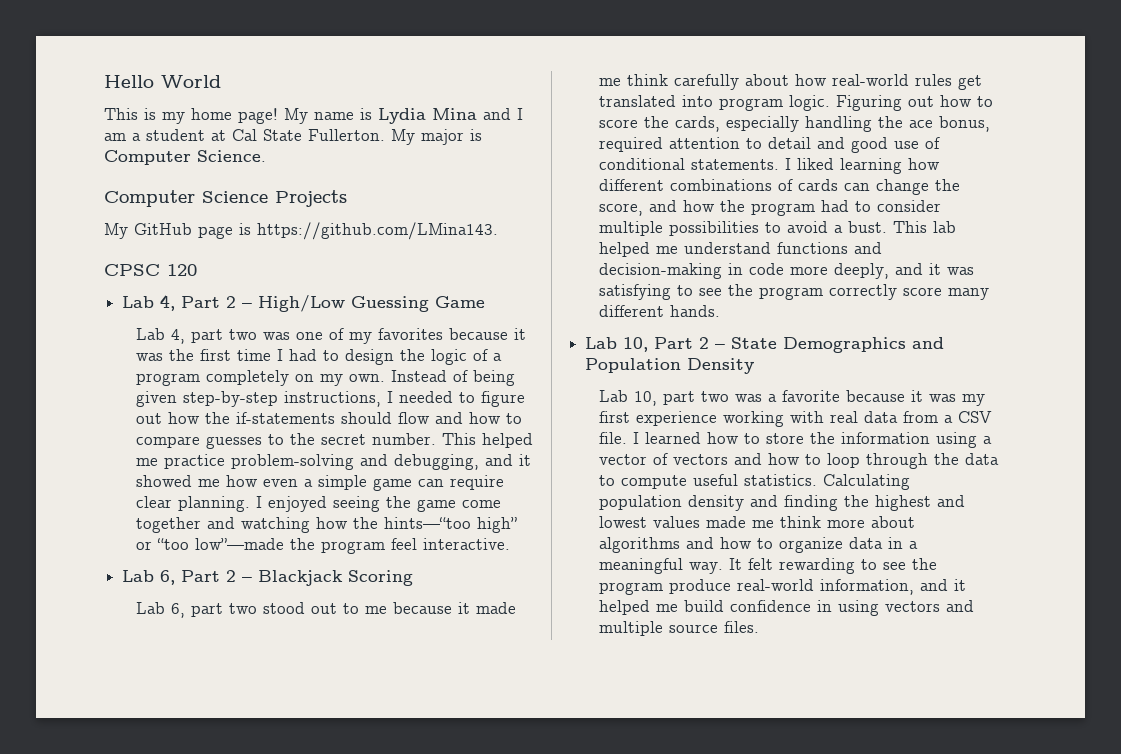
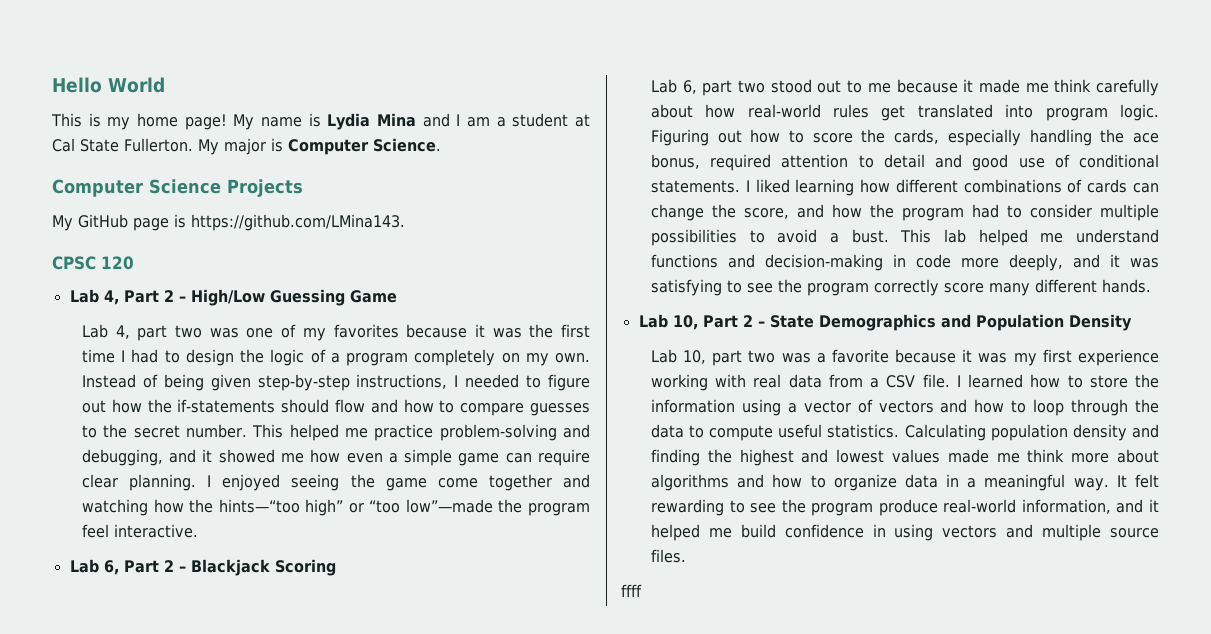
(759, 627) none -> [621,584,642,597] // ffff

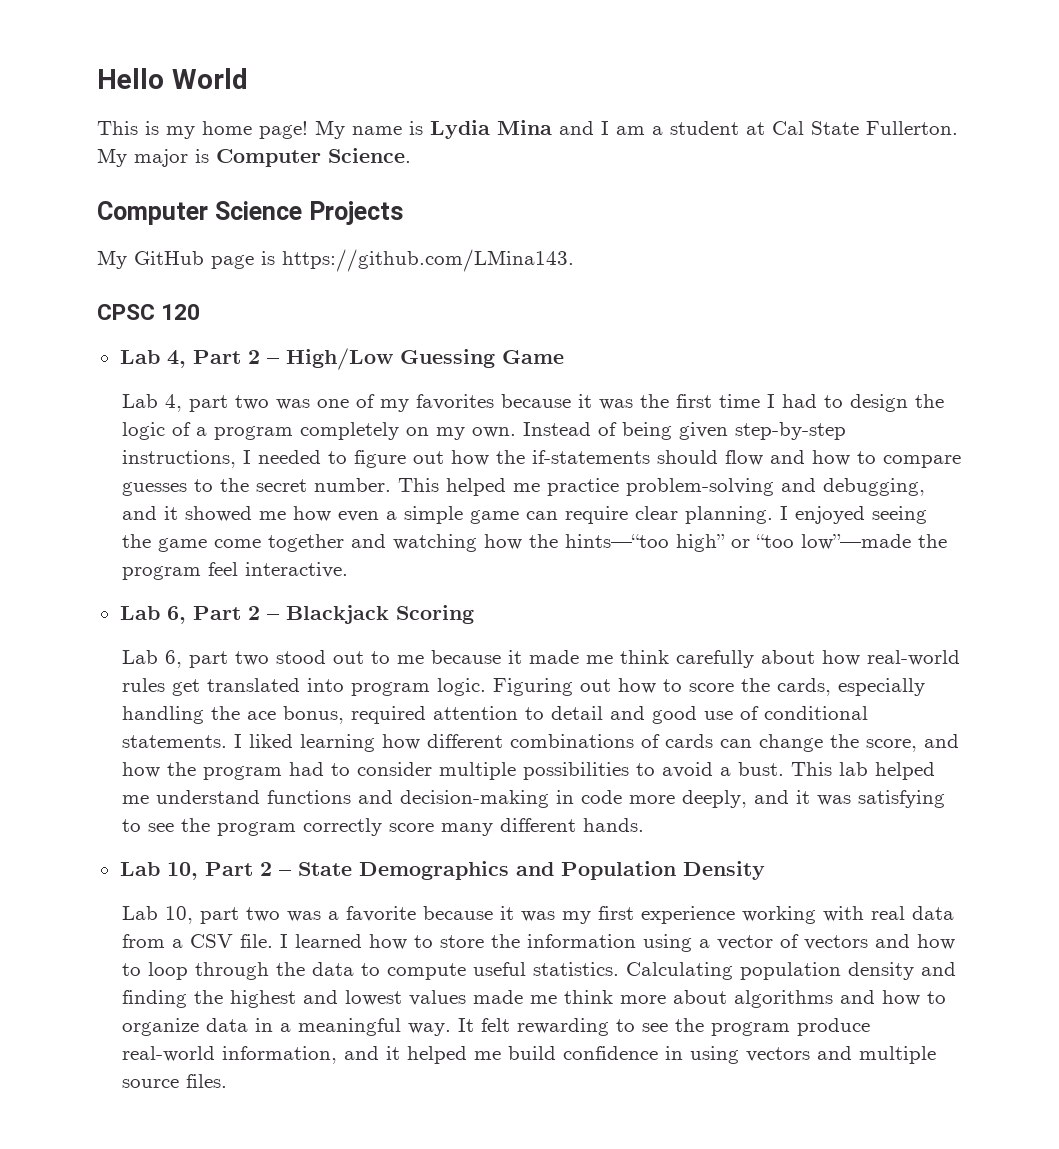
[621,584,642,597] // ffff -> (228, 1081) none

